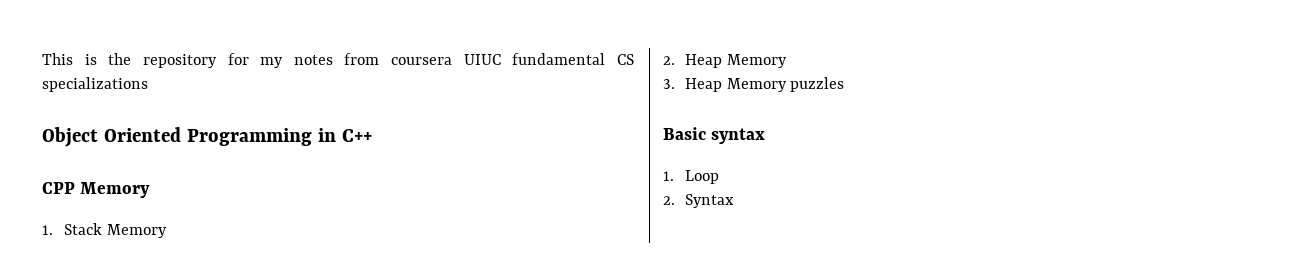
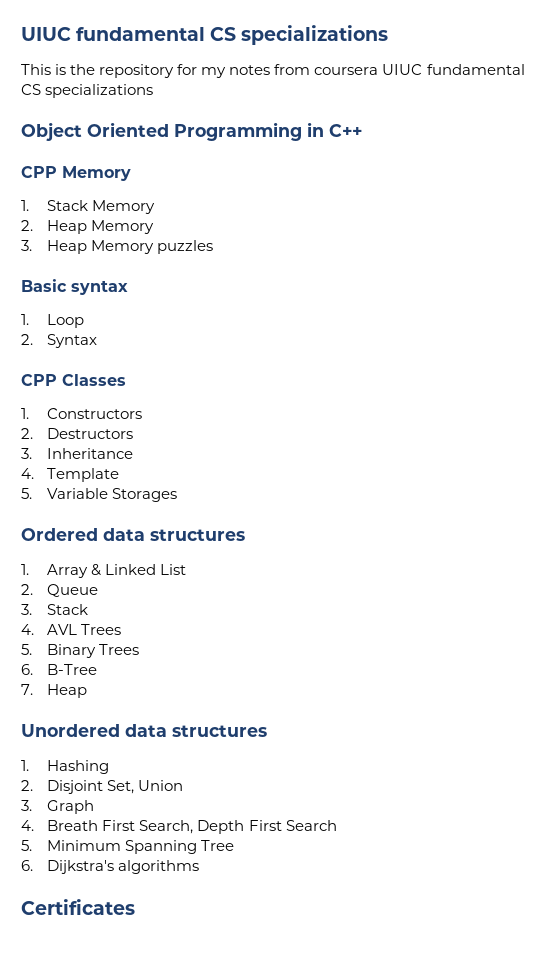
(42, 59) none -> [21,25,389,45] UIUC fundamental CS specializations //
(734, 201) none -> [21,374,126,386] [21,408,143,419] [21,428,134,439] [21,448,134,459] [21,468,120,482] [21,488,178,502] [21,528,245,541] [21,564,187,578] [21,584,99,597] [21,604,89,615] [21,624,122,635] [21,644,140,658] [21,664,98,675] [21,684,88,698] [21,724,267,737] [21,760,110,774] [21,780,184,794] [21,800,95,814] [21,820,337,834] [21,840,235,854] [21,860,200,874] [21,899,135,915] // CPP Classes // 1. Constructors // 2. Destructors // 3. Inheritance // 4. Template // 5. Variable Storages // Ordered data structures // 1. Array & Linked List // 2. Queue // 3. Stack // 4. AVL Trees // 5. Binary Trees // 6. B-Tree // 7. Heap // Unordered data structures // 1. Hashing // 2. Disjoint Set, Union // 3. Graph // 4. Breath First Search, Depth First Search // 5. Minimum Spanning Tree // 6. Dijkstra's algorithms // Certificates

